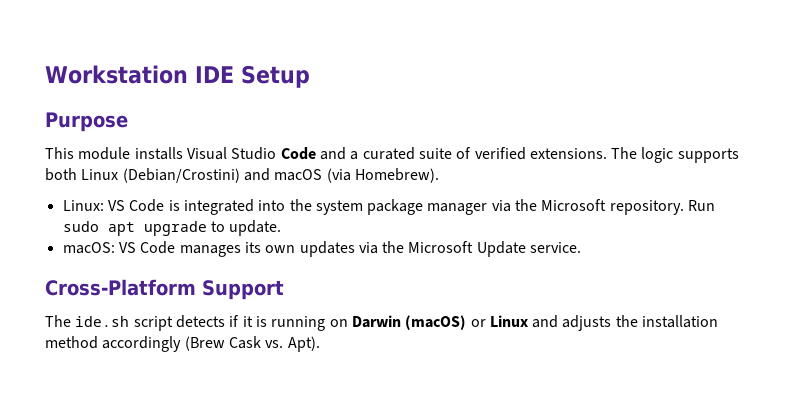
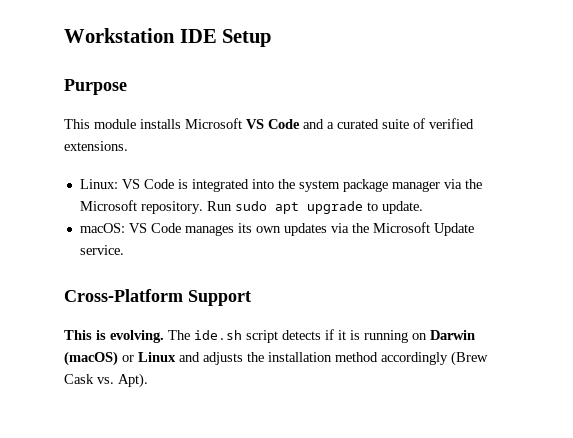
[186,147,277,160] Visual Studio -> [185,118,264,129] Microsoft VS
[611,147,739,163] [45,168,439,183] The logic supports both Linux (Debian/Crostini) and macOS (via Homebrew). -> (128, 146) none
(284, 290) none -> [64,330,164,343] This is evolving.

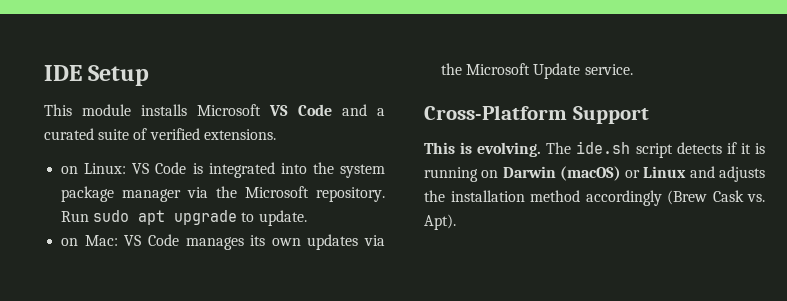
[64,28,175,43] Workstation -> (44, 73) none
[64,79,127,95] // Purpose -> (150, 75) none
(128, 146) none -> [61,166,79,174] on
[79,223,125,233] macOS: -> [61,235,118,246] on Mac:

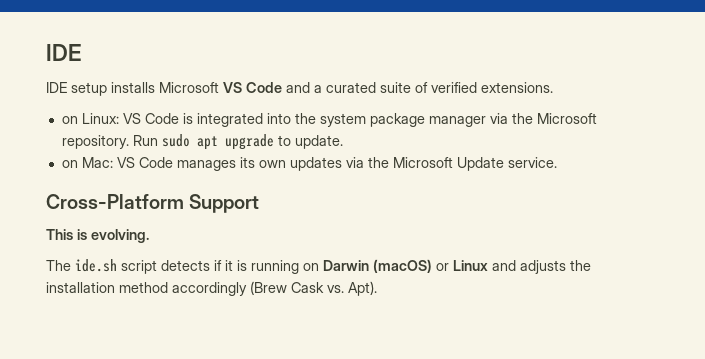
[44,65,150,86] [44,104,131,116] IDE Setup // This module -> [46,44,81,61] [46,82,107,96] IDE // IDE setup
(542, 149) none -> (149, 236) //

